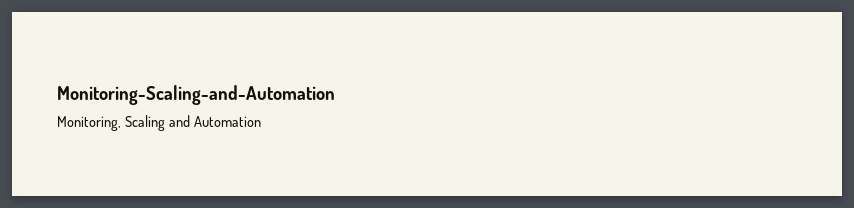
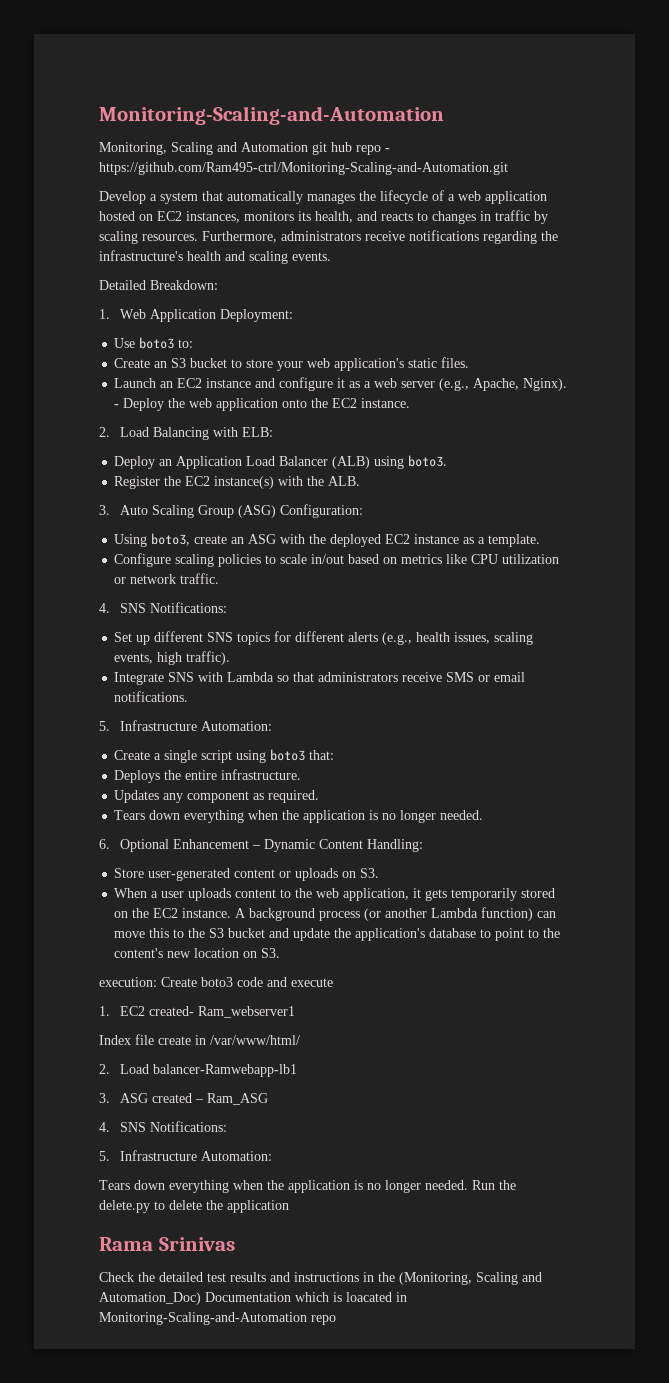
(261, 121) none -> [312,142,390,155] [99,162,508,175] [99,190,547,204] [99,210,548,224] [99,230,558,244] [99,250,331,264] [99,280,218,290] [99,309,294,322] [114,337,194,349] [114,357,470,371] [114,377,568,391] [114,398,411,411] [99,427,274,440] [114,455,448,469] [114,476,361,489] [99,504,364,518] [114,533,541,547] [114,553,560,567] [114,573,220,584] [99,602,228,613] [114,631,534,645] [114,651,231,665] [114,672,526,685] [114,691,189,702] [99,720,273,731] [114,749,335,763] [114,769,302,783] [114,790,320,803] [114,810,484,823] [99,839,424,852] [114,868,380,881] [114,888,556,901] [114,907,557,921] [114,928,561,941] [114,948,281,958] [99,977,333,987] [99,1006,296,1018] [99,1034,300,1045] [99,1064,298,1077] [99,1093,269,1105] [99,1121,228,1132] [99,1150,273,1161] [99,1180,516,1193] [99,1200,289,1213] [99,1237,235,1251] [99,1272,542,1285] [99,1292,407,1305] [99,1312,336,1325] git hub repo - https://github.com/Ram495-ctrl/Monitoring-Scaling-and-Automation.git // Develop a system that automatically manages the lifecycle of a web application hosted on EC2 instances, monitors its health, and reacts to changes in traffic by scaling resources. Furthermore, administrators receive notifications regarding the infrastructure's health and scaling events. // Detailed Breakdown: // 1. Web Application Deployment: // Use boto3 to: // Create an S3 bucket to store your web application's static files. // Launch an EC2 instance and configure it as a web server (e.g., Apache, Nginx). - Deploy the web application onto the EC2 instance. // 2. Load Balancing with ELB: // Deploy an Application Load Balancer (ALB) using boto3. // Register the EC2 instance(s) with the ALB. // 3. Auto Scaling Group (ASG) Configuration: // Using boto3, create an ASG with the deployed EC2 instance as a template. // Configure scaling policies to scale in/out based on metrics like CPU utilization or network traffic. // 4. SNS Notifications: // Set up different SNS topics for different alerts (e.g., health issues, scaling events, high traffic). // Integrate SNS with Lambda so that administrators receive SMS or email notifications. // 5. Infrastructure Automation: // Create a single script using boto3 that: // Deploys the entire infrastructure. // Updates any component as required. // Tears down everything when the application is no longer needed. // 6. Optional Enhancement – Dynamic Content Handling: // Store user-generated content or uploads on S3. // When a user uploads content to the web application, it gets temporarily stored on the EC2 instance. A background process (or another Lambda function) can move this to the S3 bucket and update the application's database to point to the content's new location on S3. // execution: Create boto3 code and execute // 1. EC2 created- Ram_webserver1 // Index file create in /var/www/html/ // 2. Load balancer-Ramwebapp-lb1 // 3. ASG created – Ram_ASG // 4. SNS Notifications: // 5. Infrastructure Automation: // Tears down everything when the application is no longer needed. Run the delete.py to delete the application // Rama Srinivas // Check the detailed test results and instructions in the (Monitoring, Scaling and Automation_Doc) Documentation which is loacated in Monitoring-Scaling-and-Automation repo

